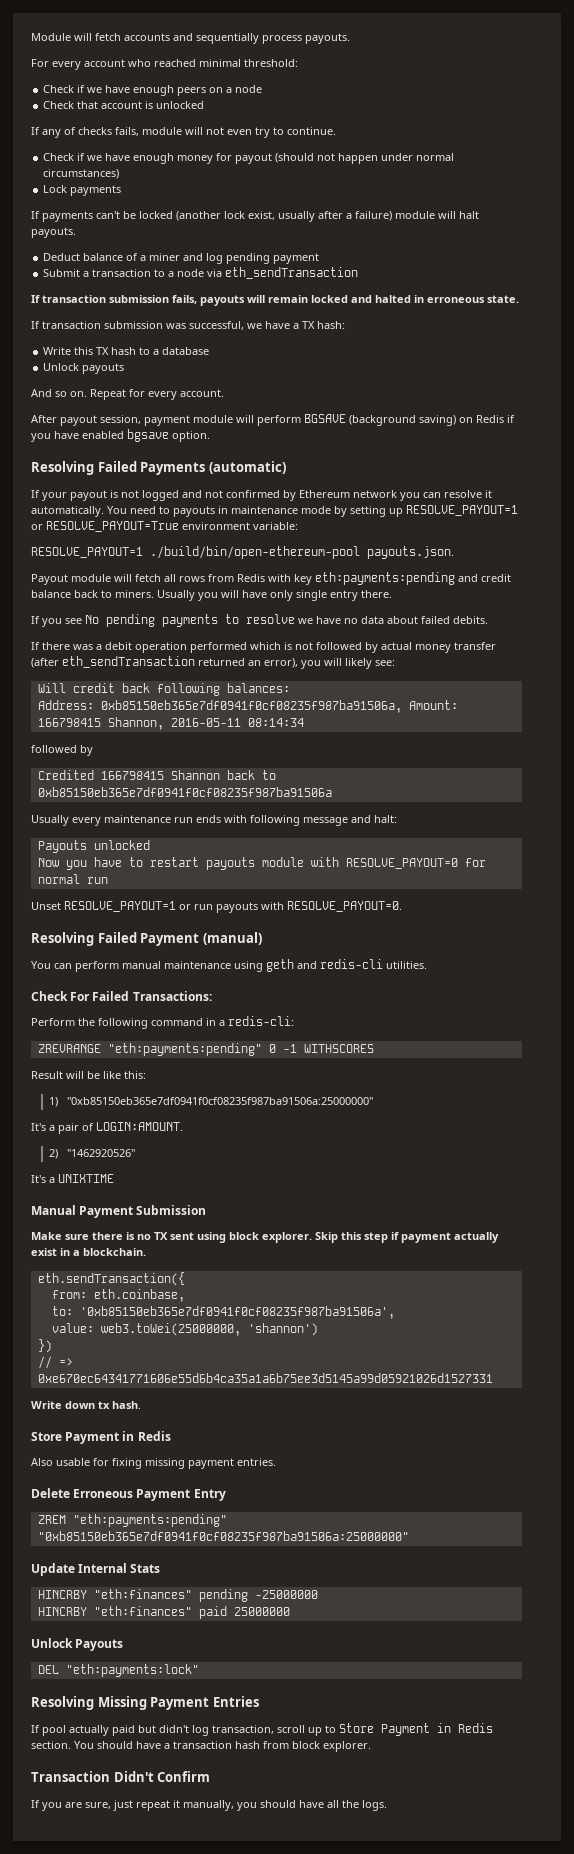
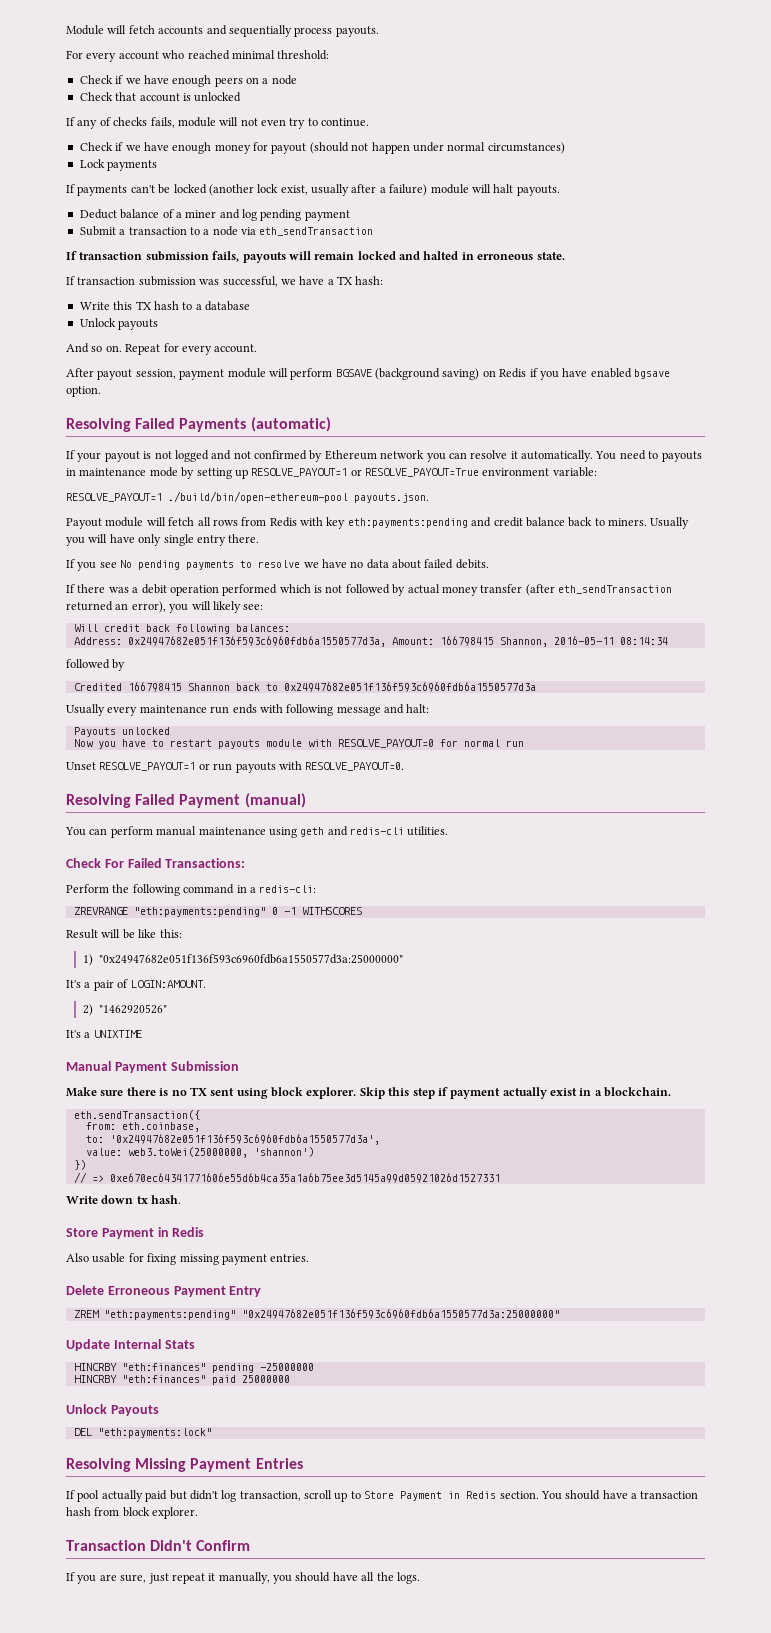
[100,700,402,713] 0xb85150eb365e7df0941f0cf08235f987ba91506a, -> [127,636,386,647] 0x24947682e051f136f593c6960fdb6a1550577d3a,
[37,787,332,797] 0xb85150eb365e7df0941f0cf08235f987ba91506a -> [283,682,536,692] 0x24947682e051f136f593c6960fdb6a1550577d3a
[67,1097,374,1105] "0xb85150eb365e7df0941f0cf08235f987ba91506a:25000000" -> [99,954,404,964] "0x24947682e051f136f593c6960fdb6a1550577d3a:25000000"
[79,1306,395,1319] '0xb85150eb365e7df0941f0cf08235f987ba91506a', -> [109,1134,380,1145] '0x24947682e051f136f593c6960fdb6a1550577d3a',
[37,1531,409,1541] "0xb85150eb365e7df0941f0cf08235f987ba91506a:25000000" -> [241,1309,560,1319] "0x24947682e051f136f593c6960fdb6a1550577d3a:25000000"

